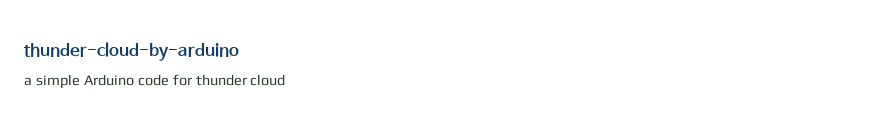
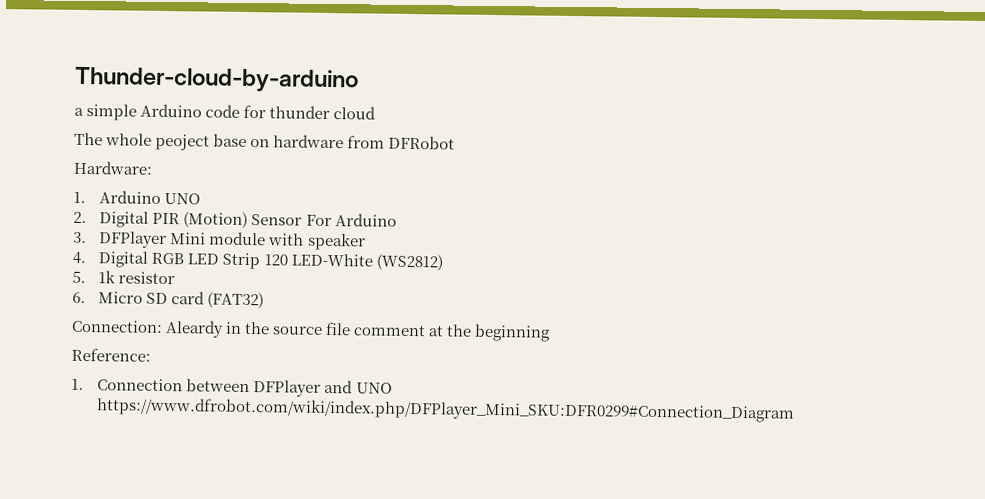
[24,42,239,61] thunder-cloud-by-arduino -> [74,66,359,93] Thunder-cloud-by-arduino
(286, 80) none -> [74,132,456,151] [73,160,153,175] [73,190,202,205] [73,211,397,229] [73,231,366,251] [72,251,443,271] [72,270,176,285] [72,291,265,309] [71,319,552,342] [71,347,151,362] [71,378,393,397] [96,397,796,423] // The whole peoject base on hardware from DFRobot // Hardware: // 1. Arduino UNO // 2. Digital PIR (Motion) Sensor For Arduino // 3. DFPlayer Mini module with speaker // 4. Digital RGB LED Strip 120 LED-White (WS2812) // 5. 1k resistor // 6. Micro SD card (FAT32) // Connection: Aleardy in the source file comment at the beginning // Reference: // 1. Connection between DFPlayer and UNO https://www.dfrobot.com/wiki/index.php/DFPlayer_Mini_SKU:DFR0299#Connection_Diagram

